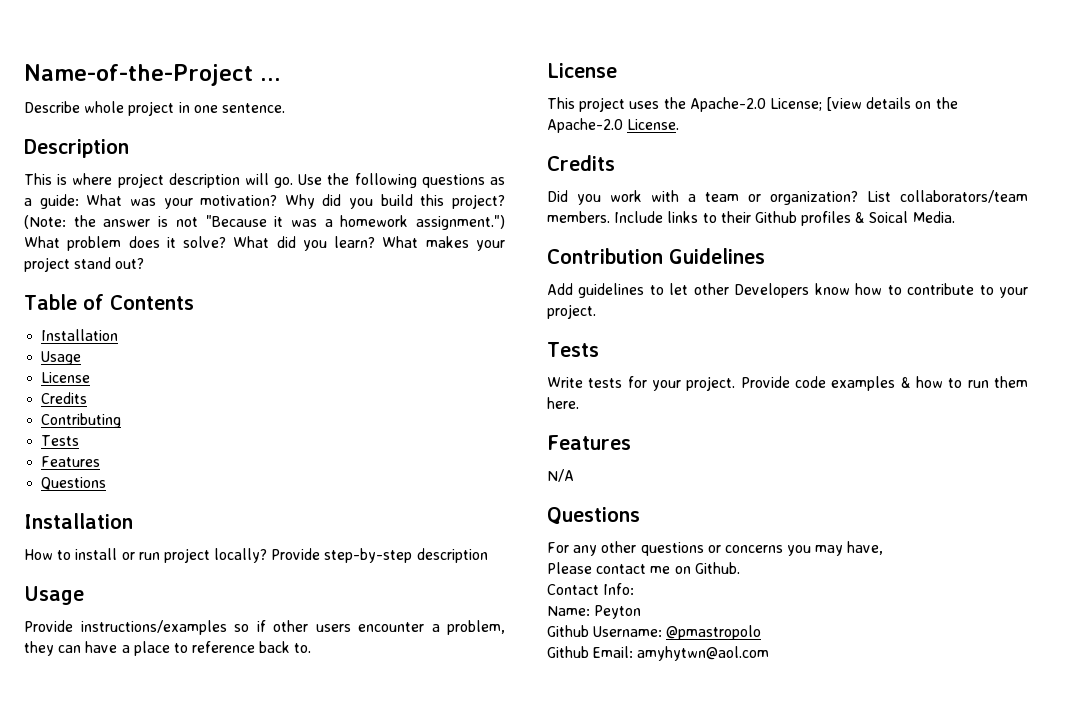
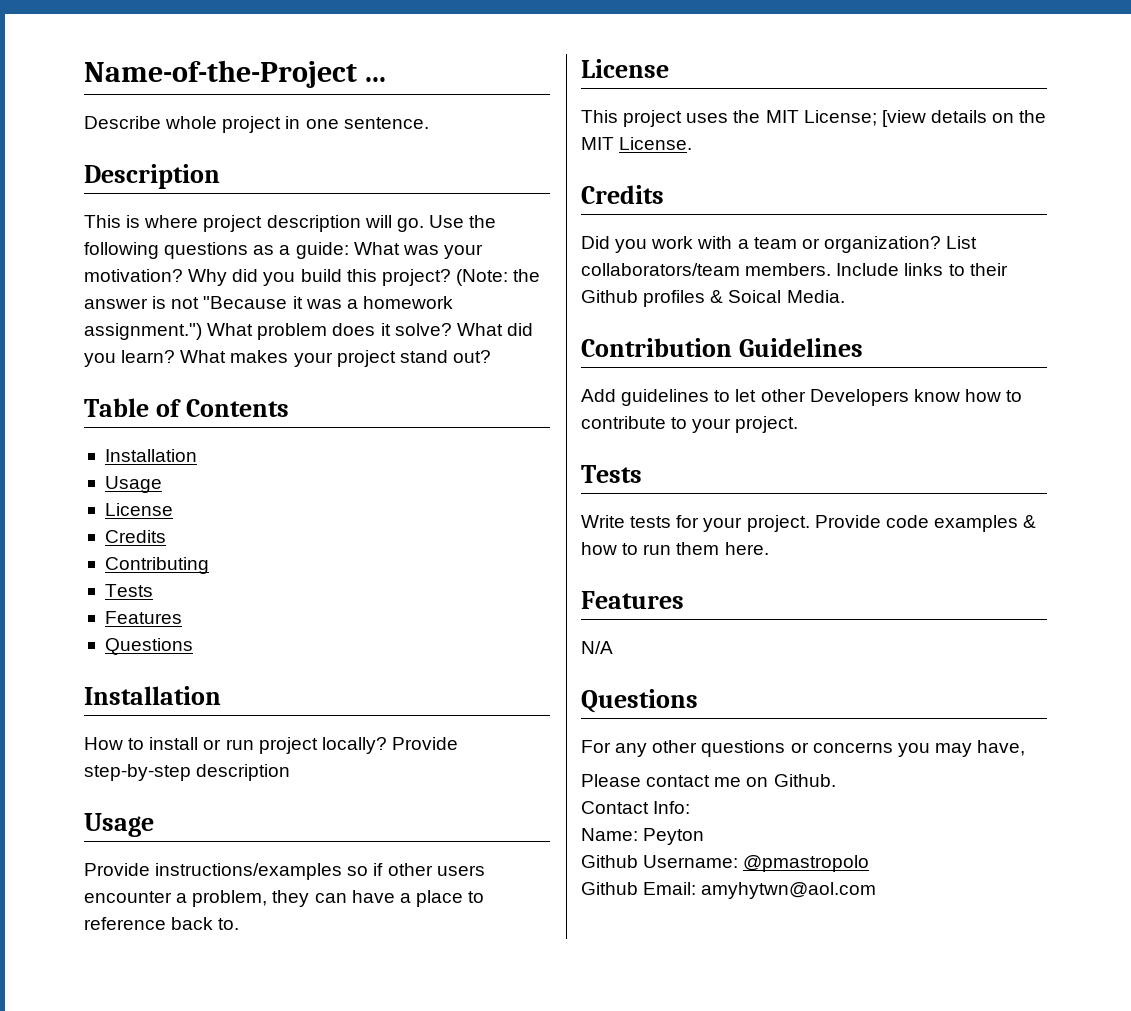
[689,97,766,112] Apache-2.0 -> [765,110,799,123] MIT
[547,118,623,133] Apache-2.0 -> [581,137,614,150] MIT

